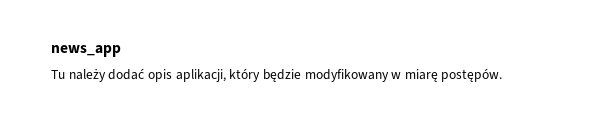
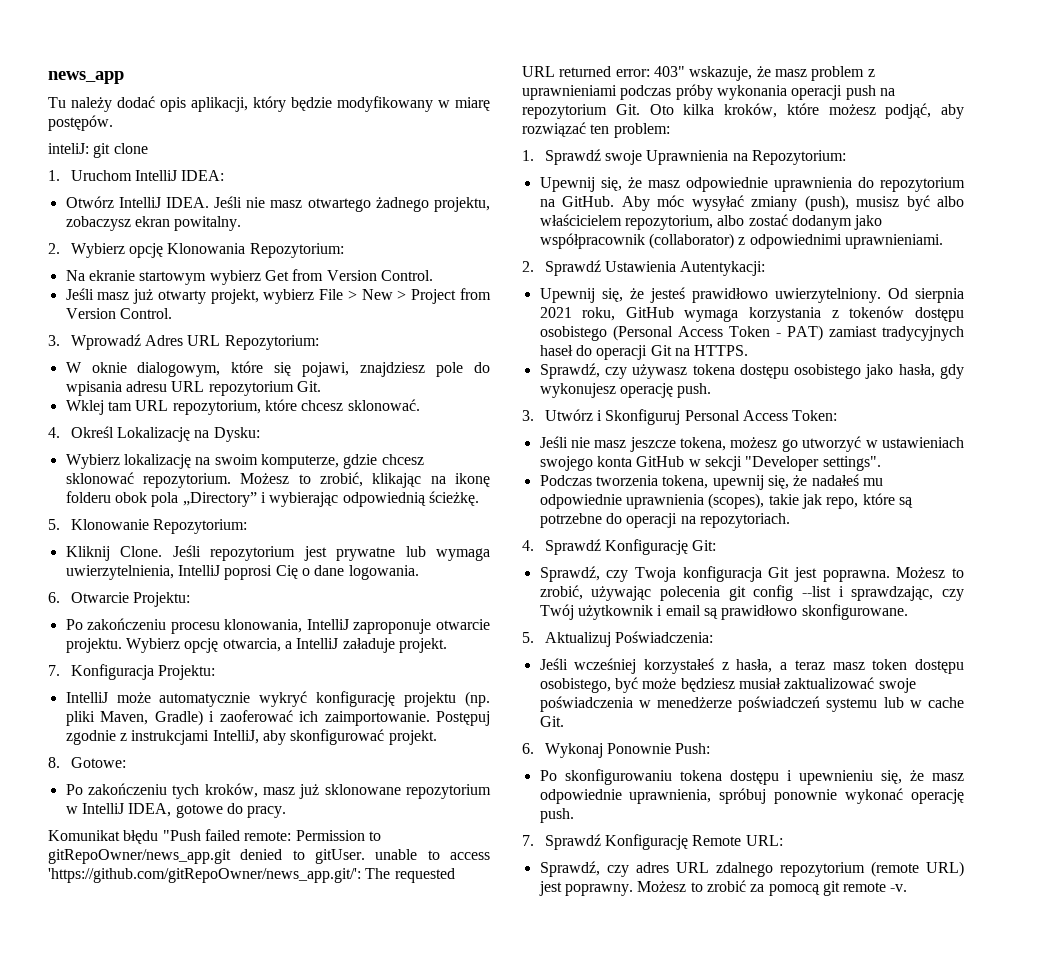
(503, 75) none -> [48,143,148,158] [48,170,225,181] [65,196,491,212] [65,216,242,231] [48,243,344,258] [65,269,433,285] [65,288,491,304] [65,308,172,319] [48,334,319,350] [65,361,491,377] [65,381,321,396] [65,399,420,415] [48,426,260,442] [65,454,424,469] [65,472,490,488] [65,491,479,507] [48,519,248,534] [65,545,490,561] [65,565,419,580] [48,592,191,607] [65,618,490,634] [65,638,447,653] [48,664,216,680] [65,691,490,707] [65,710,490,726] [65,729,437,745] [48,757,126,768] [65,783,491,799] [65,803,287,818] [48,829,381,844] [48,849,490,864] [48,868,455,883] [522,66,875,81] [522,84,895,100] [522,103,964,119] [522,122,670,138] [522,149,846,165] [539,177,965,192] [539,195,964,211] [539,214,883,230] [539,233,943,249] [522,260,766,276] [539,287,964,303] [539,306,964,322] [539,325,964,341] [539,345,749,360] [539,363,964,379] [539,383,712,398] [522,409,838,425] [539,436,964,452] [539,456,881,471] [539,474,883,490] [539,493,913,509] [539,513,790,528] [522,539,717,555] [539,566,964,582] [539,585,964,601] [539,604,908,620] [522,631,714,647] [539,658,964,674] [539,677,916,693] [539,696,964,712] [539,716,564,727] [522,743,711,758] [539,769,964,785] [539,788,964,804] [539,808,574,823] [522,834,783,850] [539,861,964,877] [538,880,908,896] // inteliJ: git clone // 1. Uruchom IntelliJ IDEA: // Otwórz IntelliJ IDEA. Jeśli nie masz otwartego żadnego projektu, zobaczysz ekran powitalny. // 2. Wybierz opcję Klonowania Repozytorium: // Na ekranie startowym wybierz Get from Version Control. // Jeśli masz już otwarty projekt, wybierz File > New > Project from Version Control. // 3. Wprowadź Adres URL Repozytorium: // W oknie dialogowym, które się pojawi, znajdziesz pole do wpisania adresu URL repozytorium Git. // Wklej tam URL repozytorium, które chcesz sklonować. // 4. Określ Lokalizację na Dysku: // Wybierz lokalizację na swoim komputerze, gdzie chcesz sklonować repozytorium. Możesz to zrobić, klikając na ikonę folderu obok pola „Directory” i wybierając odpowiednią ścieżkę. // 5. Klonowanie Repozytorium: // Kliknij Clone. Jeśli repozytorium jest prywatne lub wymaga uwierzytelnienia, IntelliJ poprosi Cię o dane logowania. // 6. Otwarcie Projektu: // Po zakończeniu procesu klonowania, IntelliJ zaproponuje otwarcie projektu. Wybierz opcję otwarcia, a IntelliJ załaduje projekt. // 7. Konfiguracja Projektu: // IntelliJ może automatycznie wykryć konfigurację projektu (np. pliki Maven, Gradle) i zaoferować ich zaimportowanie. Postępuj zgodnie z instrukcjami IntelliJ, aby skonfigurować projekt. // 8. Gotowe: // Po zakończeniu tych kroków, masz już sklonowane repozytorium w IntelliJ IDEA, gotowe do pracy. // Komunikat błędu "Push failed remote: Permission to gitRepoOwner/news_app.git denied to gitUser. unable to access 'https://github.com/gitRepoOwner/news_app.git/': The requested URL returned error: 403" wskazuje, że masz problem z uprawnieniami podczas próby wykonania operacji push na repozytorium Git. Oto kilka kroków, które możesz podjąć, aby rozwiązać ten problem: // 1. Sprawdź swoje Uprawnienia na Repozytorium: // Upewnij się, że masz odpowiednie uprawnienia do repozytorium na GitHub. Aby móc wysyłać zmiany (push), musisz być albo właścicielem repozytorium, albo zostać dodanym jako współpracownik (collaborator) z odpowiednimi uprawnieniami. // 2. Sprawdź Ustawienia Autentykacji: // Upewnij się, że jesteś prawidłowo uwierzytelniony. Od sierpnia 2021 roku, GitHub wymaga korzystania z tokenów dostępu osobistego (Personal Access Token - PAT) zamiast tradycyjnych haseł do operacji Git na HTTPS. // Sprawdź, czy używasz tokena dostępu osobistego jako hasła, gdy wykonujesz operację push. // 3. Utwórz i Skonfiguruj Personal Access Token: // Jeśli nie masz jeszcze tokena, możesz go utworzyć w ustawieniach swojego konta GitHub w sekcji "Developer settings". // Podczas tworzenia tokena, upewnij się, że nadałeś mu odpowiednie uprawnienia (scopes), takie jak repo, które są potrzebne do operacji na repozytoriach. // 4. Sprawdź Konfigurację Git: // Sprawdź, czy Twoja konfiguracja Git jest poprawna. Możesz to zrobić, używając polecenia git config --list i sprawdzając, czy Twój użytkownik i email są prawidłowo skonfigurowane. // 5. Aktualizuj Poświadczenia: // Jeśli wcześniej korzystałeś z hasła, a teraz masz token dostępu osobistego, być może będziesz musiał zaktualizować swoje poświadczenia w menedżerze poświadczeń systemu lub w cache Git. // 6. Wykonaj Ponownie Push: // Po skonfigurowaniu tokena dostępu i upewnieniu się, że masz odpowiednie uprawnienia, spróbuj ponownie wykonać operację push. // 7. Sprawdź Konfigurację Remote URL: // Sprawdź, czy adres URL zdalnego repozytorium (remote URL) jest poprawny. Możesz to zrobić za pomocą git remote -v.

